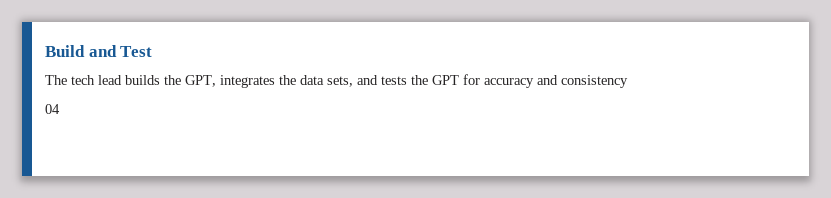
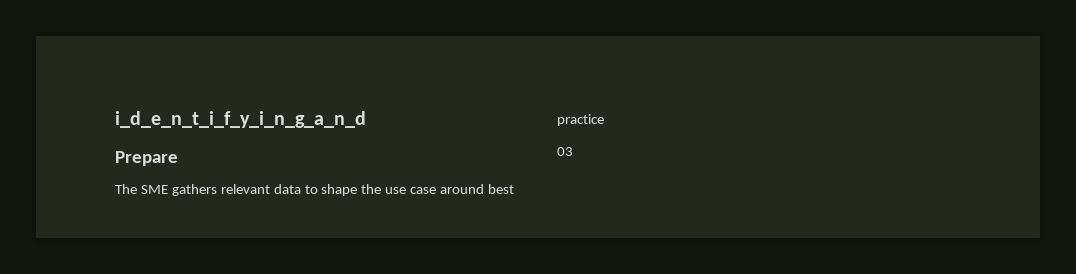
[45,45,153,57] [45,74,628,88] [45,104,60,114] Build and Test // The tech lead builds the GPT, integrates the data sets, and tests the GPT for accuracy and consistency // 04 -> [115,111,366,128] [115,151,178,166] [115,184,515,196] [557,114,604,126] [557,147,573,156] i_d_e_n_t_i_f_y_i_n_g_a_n_d // Prepare // The SME gathers relevant data to shape the use case around best practice // 03

